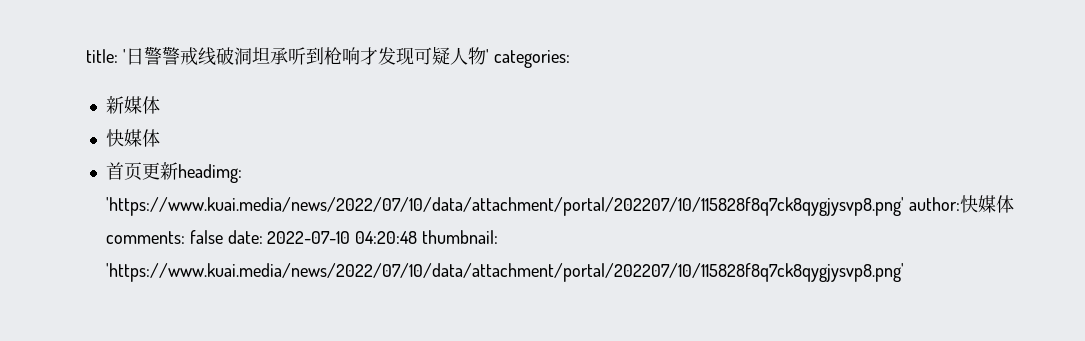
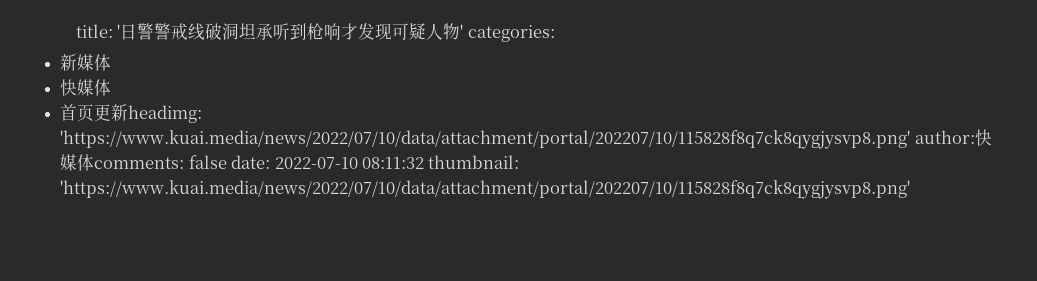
[355,231,418,244] 04:20:48 -> [361,157,424,169] 08:11:32

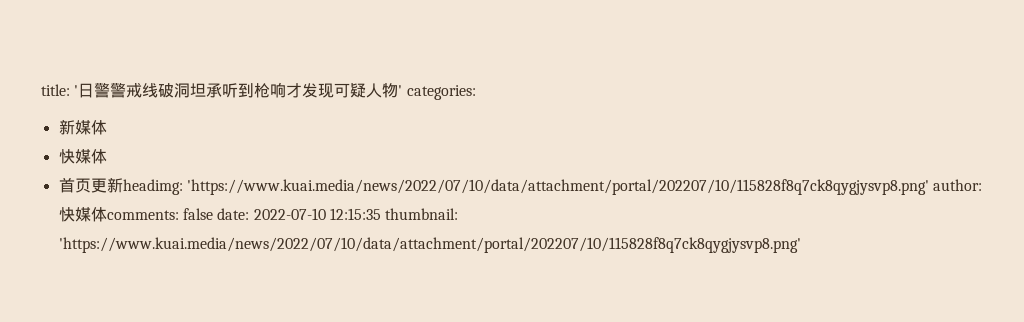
[361,157,424,169] 08:11:32 -> [329,208,381,220] 12:15:35

